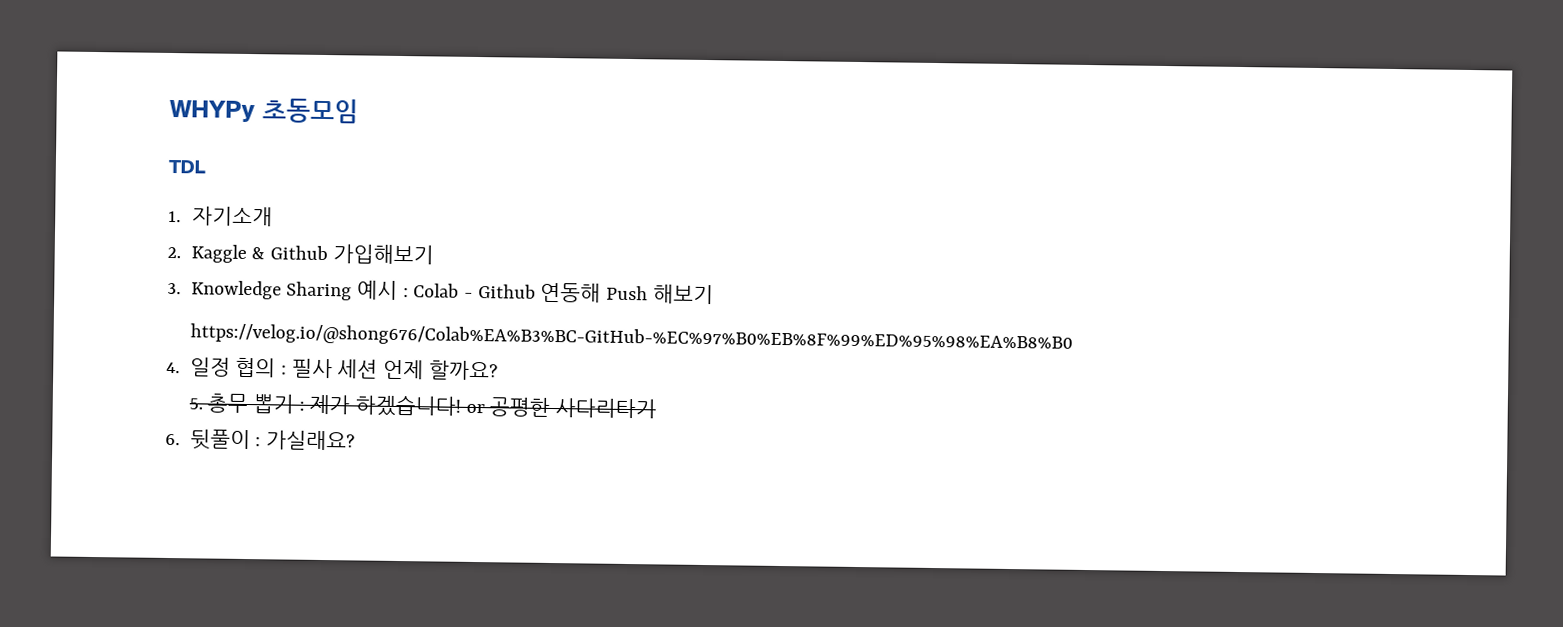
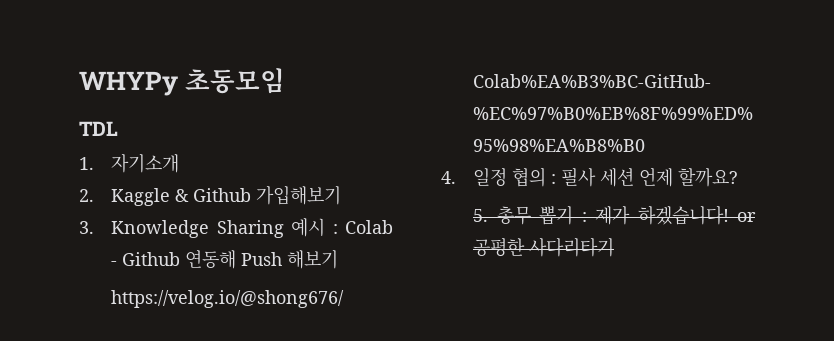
[165,429,355,451] // 6. 뒷풀이 : 가실래요? -> (615, 247) none

